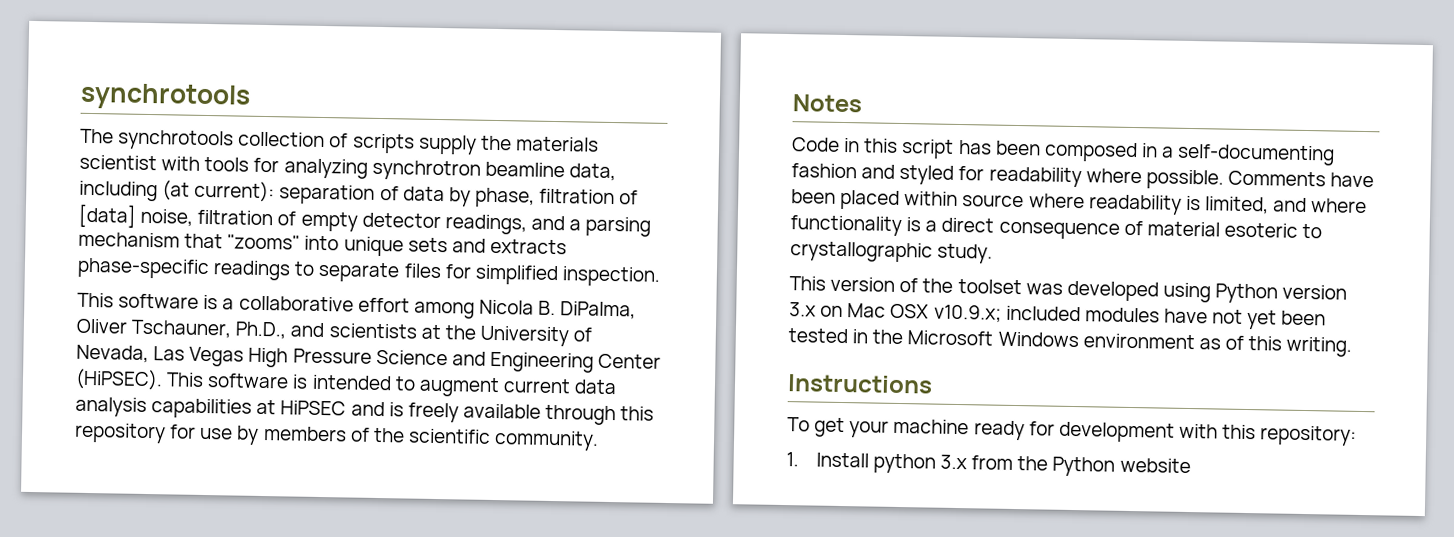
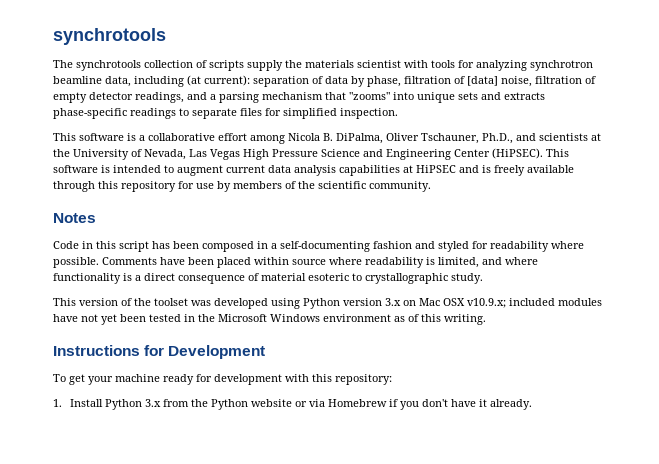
(933, 384) none -> [144,345,266,359] for Development
[872,453,936,474] python -> [105,399,143,410] Python
(1191, 465) none -> [295,399,533,410] or via Homebrew if you don't have it already.

